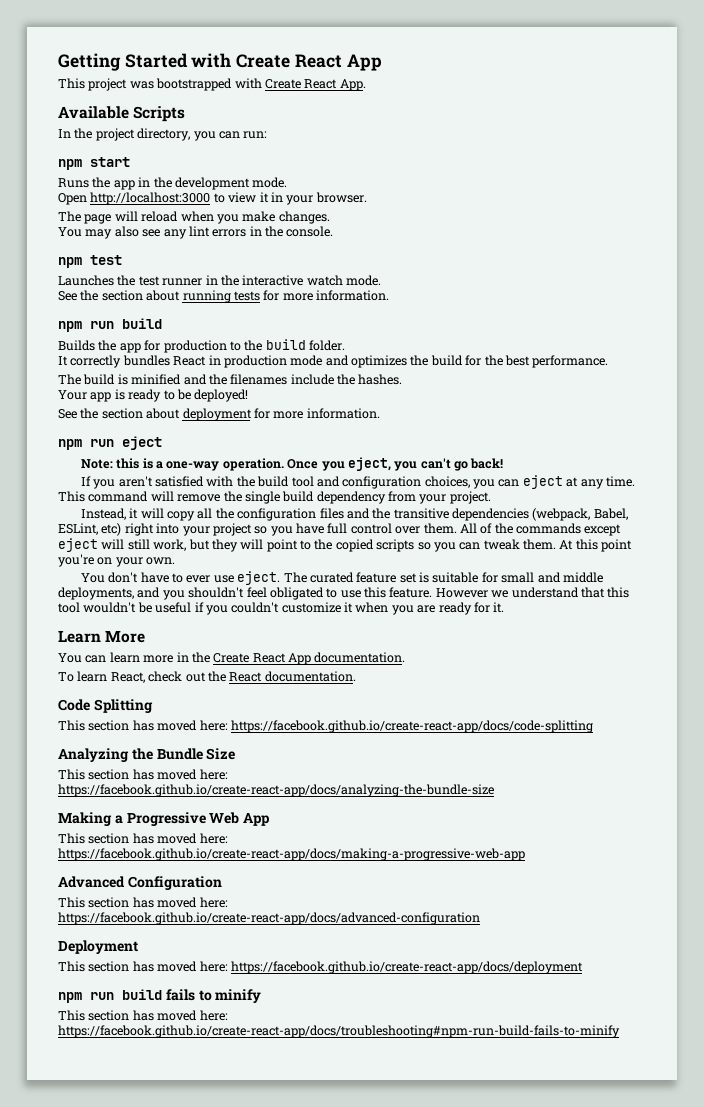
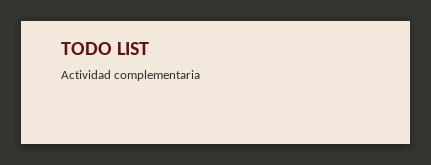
[58,53,382,71] [58,78,366,91] [58,106,186,122] [58,128,268,141] [58,157,130,170] [58,177,288,190] [58,192,367,205] [58,211,330,224] [58,226,334,239] [58,255,122,268] [58,275,381,286] [58,290,389,303] [58,318,162,332] [58,339,345,353] [58,355,609,368] [58,374,403,385] [58,389,249,402] [58,408,380,421] [58,436,162,450] [80,457,504,471] [80,475,635,489] [58,491,491,504] [80,508,628,521] [58,523,622,536] [58,538,633,552] [58,554,176,567] [80,571,603,585] [58,587,630,600] [58,602,505,615] [58,630,146,643] [58,652,406,665] [58,671,356,683] [58,699,153,713] [58,720,593,733] [58,748,236,762] [58,769,228,780] [58,784,494,797] [58,812,271,826] [58,833,228,844] [58,848,525,861] [58,876,222,890] [58,897,228,908] [58,912,480,925] [58,940,138,954] [58,961,583,974] [58,989,262,1003] [58,1010,228,1021] [58,1025,620,1038] Getting Started with Create React App // This project was bootstrapped with Create React App. // Available Scripts // In the project directory, you can run: // npm start // Runs the app in the development mode. // Open http://localhost:3000 to view it in your browser. // The page will reload when you make changes. // You may also see any lint errors in the console. // npm test // Launches the test runner in the interactive watch mode. // See the section about running tests for more information. // npm run build // Builds the app for production to the build folder. // It correctly bundles React in production mode and optimizes the build for the best performance. // The build is minified and the filenames include the hashes. // Your app is ready to be deployed! // See the section about deployment for more information. // npm run eject // Note: this is a one-way operation. Once you eject, you can't go back! // If you aren't satisfied with the build tool and configuration choices, you can eject at any time. This command will remove the single build dependency from your project. // Instead, it will copy all the configuration files and the transitive dependencies (webpack, Babel, ESLint, etc) right into your project so you have full control over them. All of the commands except eject will still work, but they will point to the copied scripts so you can tweak them. At this point you're on your own. // You don't have to ever use eject. The curated feature set is suitable for small and middle deployments, and you shouldn't feel obligated to use this feature. However we understand that this tool wouldn't be useful if you couldn't customize it when you are ready for it. // Learn More // You can learn more in the Create React App documentation. // To learn React, check out the React documentation. // Code Splitting // This section has moved here: https://facebook.github.io/create-react-app/docs/code-splitting // Analyzing the Bundle Size // This section has moved here: https://facebook.github.io/create-react-app/docs/analyzing-the-bundle-size // Making a Progressive Web App // This section has moved here: https://facebook.github.io/create-react-app/docs/making-a-progressive-web-app // Advanced Configuration // This section has moved here: https://facebook.github.io/create-react-app/docs/advanced-configuration // Deployment // This section has moved here: https://facebook.github.io/create-react-app/docs/deployment // npm run build fails to minify // This section has moved here: https://facebook.github.io/create-react-app/docs/troubleshooting#npm-run-build-fails-to-minify -> [61,42,150,55] [61,70,201,81] TODO LIST // Actividad complementaria

